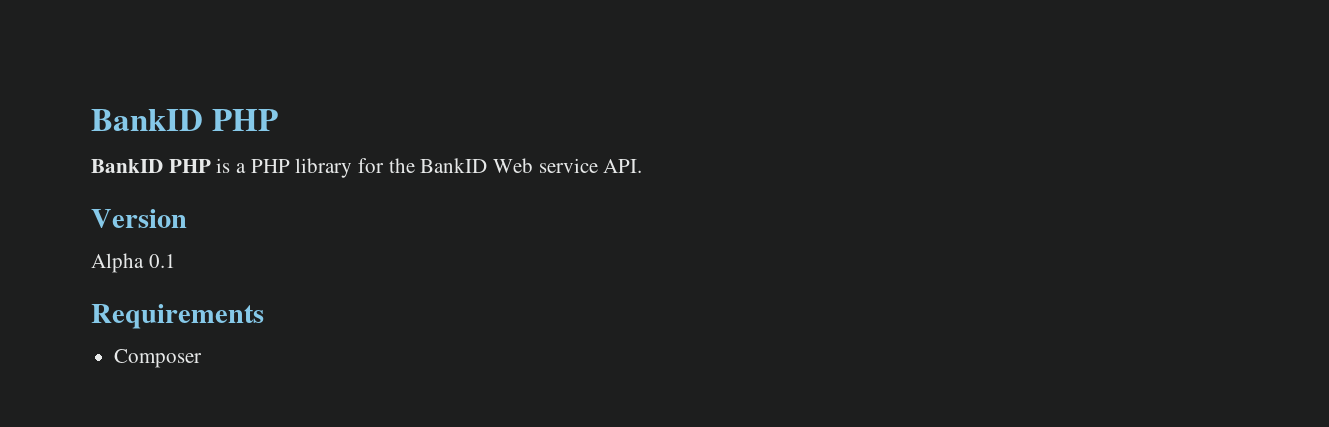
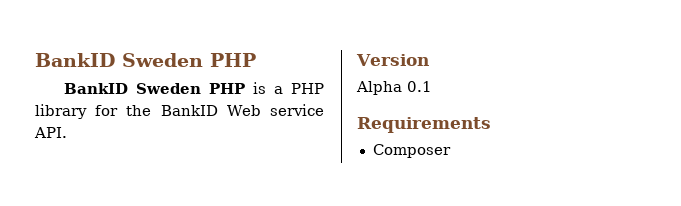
[91,109,203,131] BankID -> [35,53,203,67] BankID Sweden
(163, 166) none -> [135,83,201,94] Sweden

